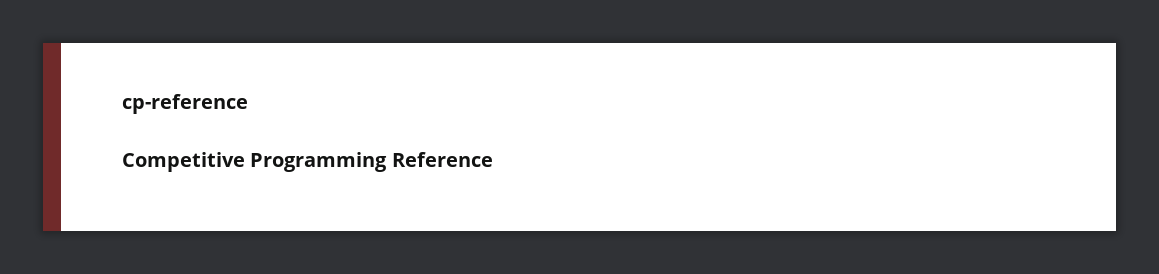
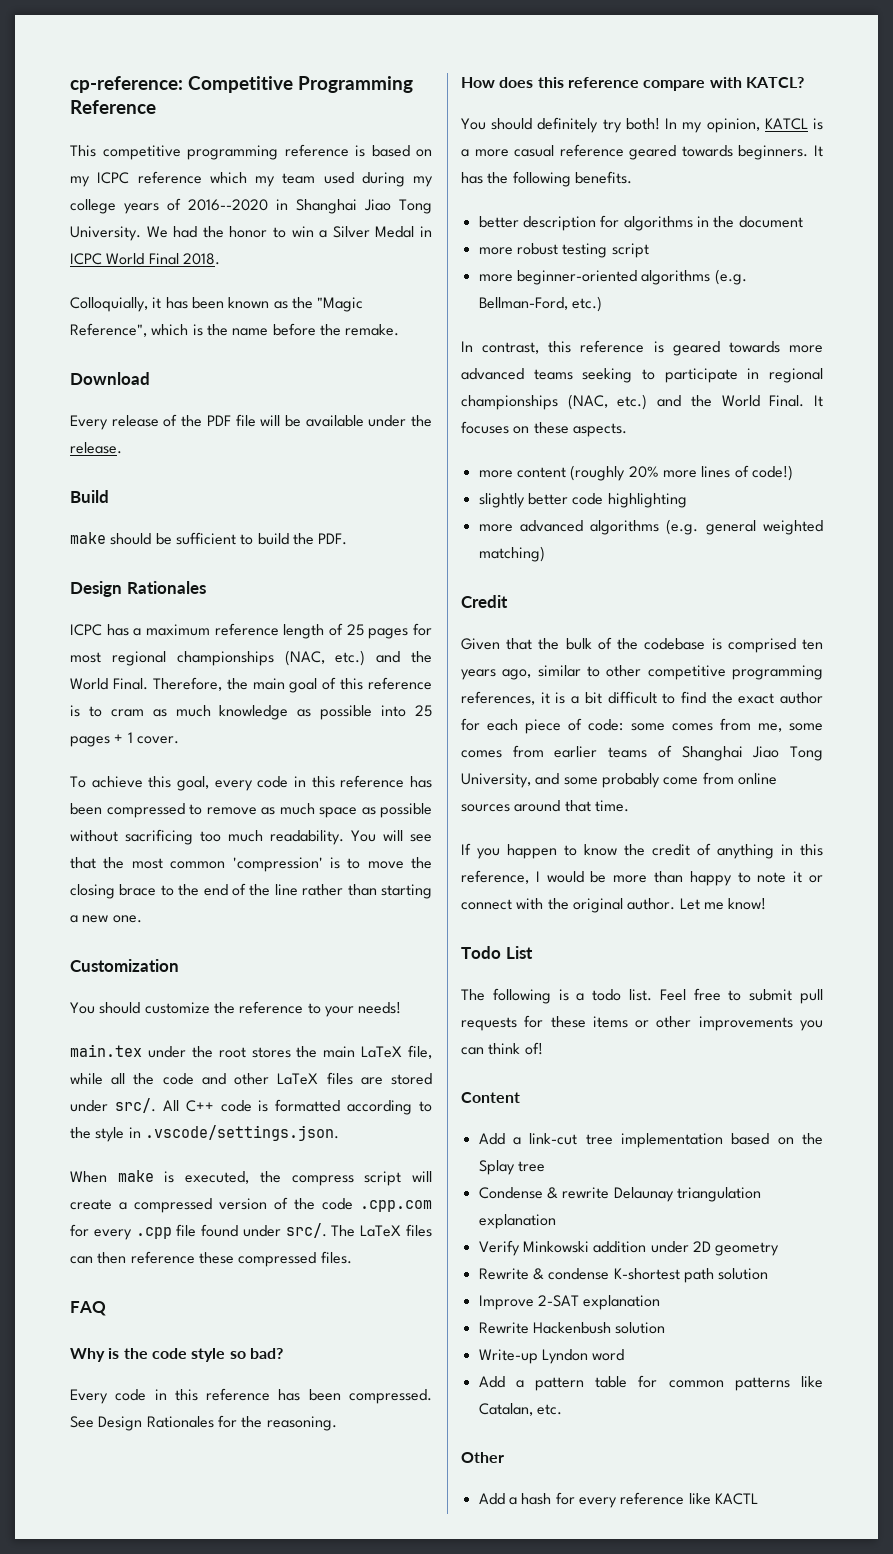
[122,94,248,114] cp-reference // -> [70,76,183,93] cp-reference:
(493, 159) none -> [70,144,432,160] [70,171,433,187] [70,198,432,214] [70,226,432,241] [70,253,220,265] [70,297,364,312] [70,323,400,337] [70,372,150,385] [70,414,432,430] [70,442,122,454] [70,490,109,503] [70,532,348,545] [70,581,206,597] [70,623,433,639] [70,650,432,666] [70,677,432,693] [70,705,432,720] [70,732,179,747] [70,775,432,791] [70,803,432,818] [70,829,432,845] [70,857,432,872] [70,883,432,899] [70,915,142,923] [70,959,179,972] [70,1001,402,1017] [70,1044,432,1059] [70,1072,432,1085] [70,1098,432,1115] [70,1125,339,1142] [70,1170,432,1186] [70,1197,432,1213] [70,1223,432,1240] [70,1251,352,1267] [70,1301,106,1316] [70,1348,283,1362] [70,1388,432,1404] [70,1415,337,1431] [461,77,804,91] [461,117,823,133] [461,144,823,160] [461,171,632,187] [478,215,803,231] [478,243,649,258] [478,269,747,285] [478,296,602,312] [461,340,823,356] [461,368,823,383] [461,394,823,410] [461,421,627,437] [478,465,793,481] [478,493,687,508] [478,519,823,535] [478,546,545,562] [461,595,508,608] [461,637,823,653] [461,665,823,680] [461,691,823,705] [461,718,823,734] [461,745,823,761] [461,772,777,788] [461,800,629,812] [461,843,823,859] [461,870,824,886] [461,898,767,913] [461,946,533,959] [461,988,823,1004] [461,1015,823,1031] [461,1042,543,1055] [461,1092,520,1103] [478,1133,823,1148] [478,1160,545,1175] [478,1187,761,1202] [478,1214,556,1229] [478,1240,780,1256] [478,1268,769,1283] [478,1295,661,1310] [478,1322,666,1334] [478,1349,625,1364] [478,1375,823,1391] [478,1403,562,1416] [461,1452,504,1463] [478,1492,758,1508] // This competitive programming reference is based on my ICPC reference which my team used during my college years of 2016--2020 in Shanghai Jiao Tong University. We had the honor to win a Silver Medal in ICPC World Final 2018. // Colloquially, it has been known as the "Magic Reference", which is the name before the remake. // Download // Every release of the PDF file will be available under the release. // Build // make should be sufficient to build the PDF. // Design Rationales // ICPC has a maximum reference length of 25 pages for most regional championships (NAC, etc.) and the World Final. Therefore, the main goal of this reference is to cram as much knowledge as possible into 25 pages + 1 cover. // To achieve this goal, every code in this reference has been compressed to remove as much space as possible without sacrificing too much readability. You will see that the most common 'compression' is to move the closing brace to the end of the line rather than starting a new one. // Customization // You should customize the reference to your needs! // main.tex under the root stores the main LaTeX file, while all the code and other LaTeX files are stored under src/. All C++ code is formatted according to the style in .vscode/settings.json. // When make is executed, the compress script will create a compressed version of the code .cpp.com for every .cpp file found under src/. The LaTeX files can then reference these compressed files. // FAQ // Why is the code style so bad? // Every code in this reference has been compressed. See Design Rationales for the reasoning. // How does this reference compare with KATCL? // You should definitely try both! In my opinion, KATCL is a more casual reference geared towards beginners. It has the following benefits. // better description for algorithms in the document // more robust testing script // more beginner-oriented algorithms (e.g. Bellman-Ford, etc.) // In contrast, this reference is geared towards more advanced teams seeking to participate in regional championships (NAC, etc.) and the World Final. It focuses on these aspects. // more content (roughly 20% more lines of code!) // slightly better code highlighting // more advanced algorithms (e.g. general weighted matching) // Credit // Given that the bulk of the codebase is comprised ten years ago, similar to other competitive programming references, it is a bit difficult to find the exact author for each piece of code: some comes from me, some comes from earlier teams of Shanghai Jiao Tong University, and some probably come from online sources around that time. // If you happen to know the credit of anything in this reference, I would be more than happy to note it or connect with the original author. Let me know! // Todo List // The following is a todo list. Feel free to submit pull requests for these items or other improvements you can think of! // Content // Add a link-cut tree implementation based on the Splay tree // Condense & rewrite Delaunay triangulation explanation // Verify Minkowski addition under 2D geometry // Rewrite & condense K-shortest path solution // Improve 2-SAT explanation // Rewrite Hackenbush solution // Write-up Lyndon word // Add a pattern table for common patterns like Catalan, etc. // Other // Add a hash for every reference like KACTL

